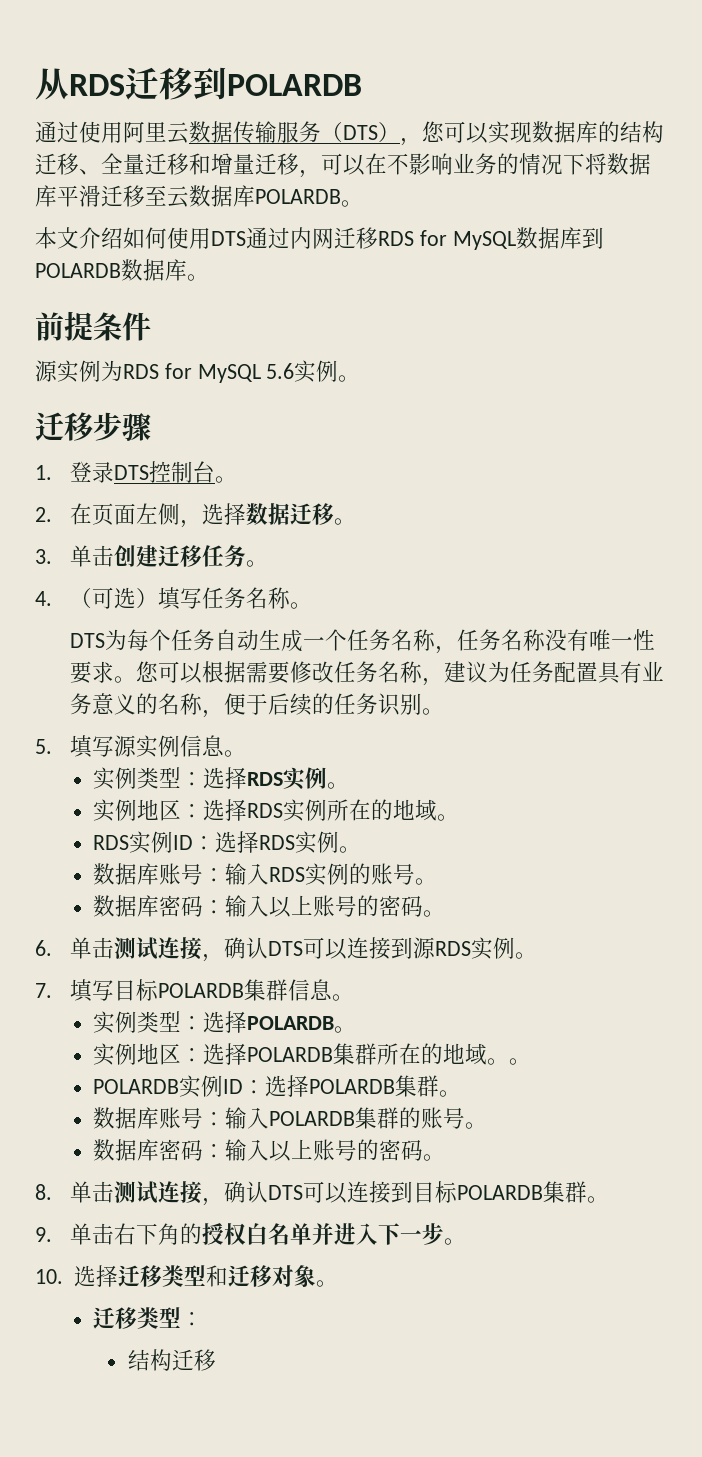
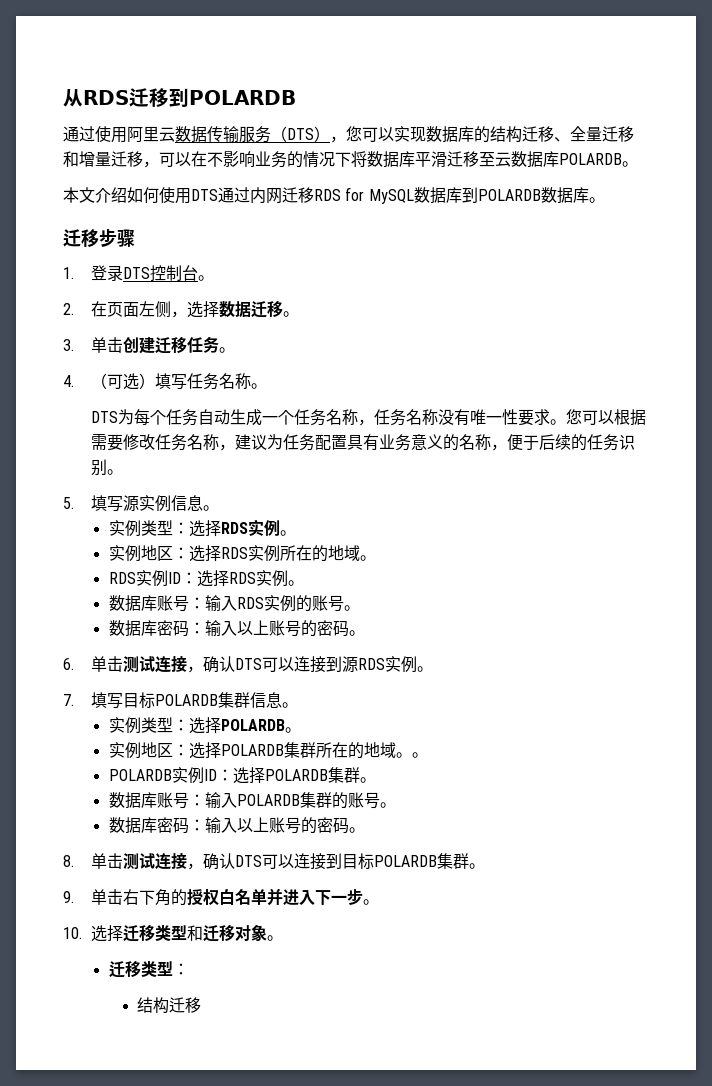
[35,311,151,341] [35,360,361,383] // 前提条件 // 源实例为RDS for MySQL 5.6实例。 -> (605, 200) none

